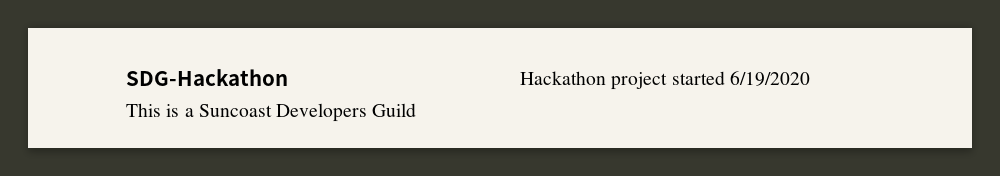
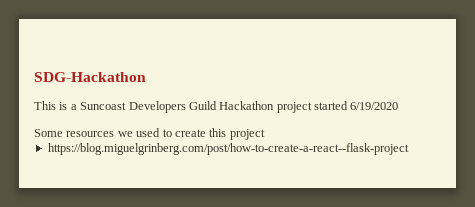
(810, 78) none -> [34,128,265,140] [47,143,409,155] // Some resources we used to create this project // https://blog.miguelgrinberg.com/post/how-to-create-a-react--flask-project

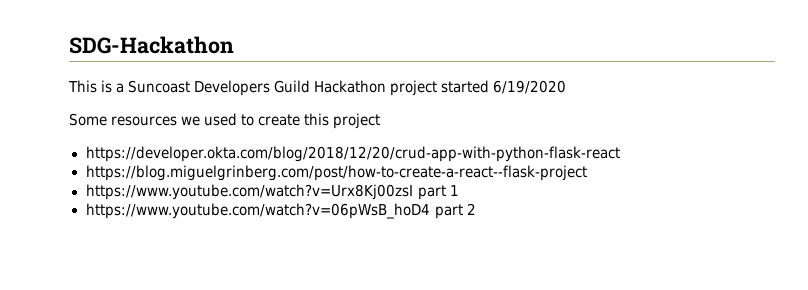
(265, 134) none -> [85,146,621,162] // https://developer.okta.com/blog/2018/12/20/crud-app-with-python-flask-react
(409, 149) none -> [85,184,459,200] [85,203,476,219] // https://www.youtube.com/watch?v=Urx8Kj00zsI part 1 // https://www.youtube.com/watch?v=06pWsB_hoD4 part 2

